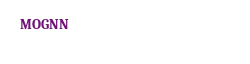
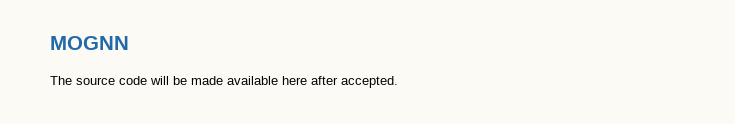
(69, 24) none -> [50,76,398,88] // The source code will be made available here after accepted.

